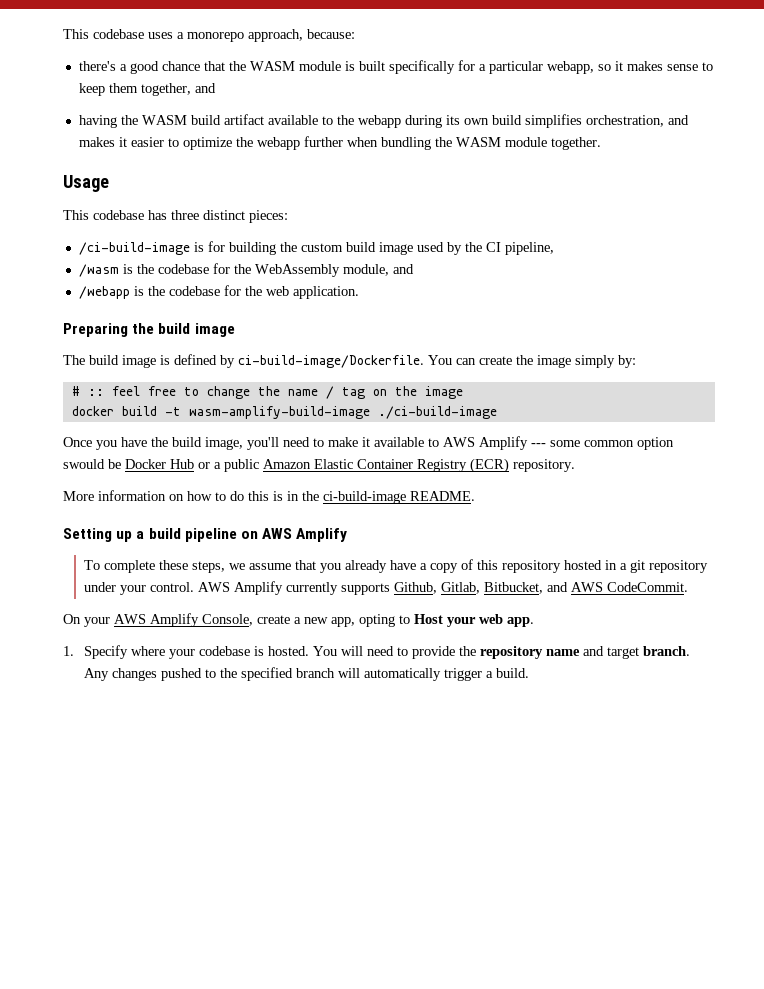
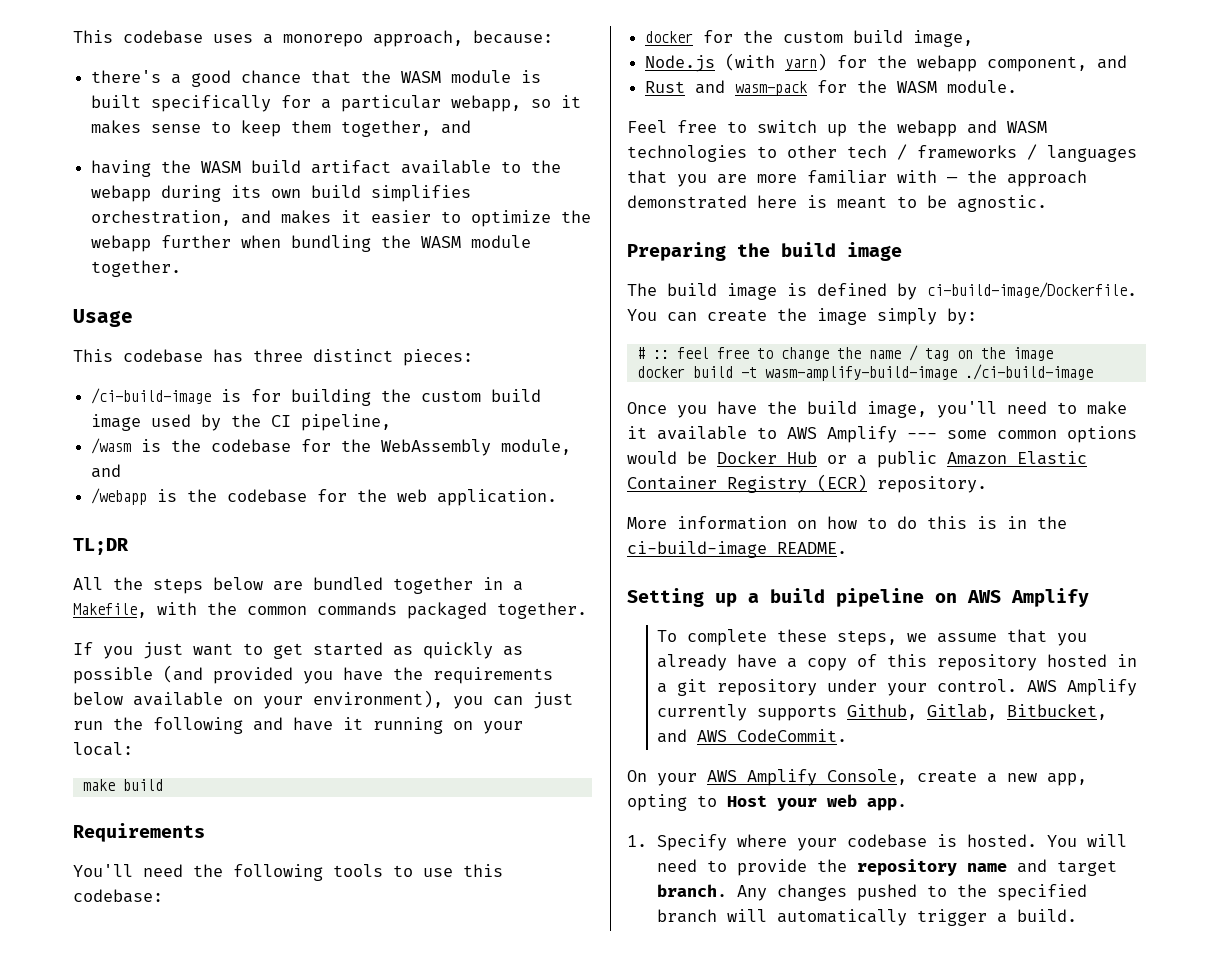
(359, 292) none -> [73,538,129,555] [73,577,523,594] [73,602,587,619] [73,642,523,659] [73,665,553,684] [73,690,573,709] [73,717,523,734] [73,742,133,756] [82,779,163,791] [73,823,205,842] [73,864,503,881] [73,889,163,903] [645,30,974,47] [645,53,1128,72] [645,80,1018,96] [627,120,1047,137] [627,144,1137,162] [627,170,1087,187] [627,195,1047,212] // TL;DR // All the steps below are bundled together in a Makefile, with the common commands packaged together. // If you just want to get started as quickly as possible (and provided you have the requirements below available on your environment), you can just run the following and have it running on your local: // make build // Requirements // You'll need the following tools to use this codebase: // docker for the custom build image, // Node.js (with yarn) for the webapp component, and // Rust and wasm-pack for the WASM module. // Feel free to switch up the webapp and WASM technologies to other tech / frameworks / languages that you are more familiar with — the approach demonstrated here is meant to be agnostic.
[637,437,674,450] [63,459,105,469] option swould -> [1067,426,1137,443] [627,451,677,464] options would

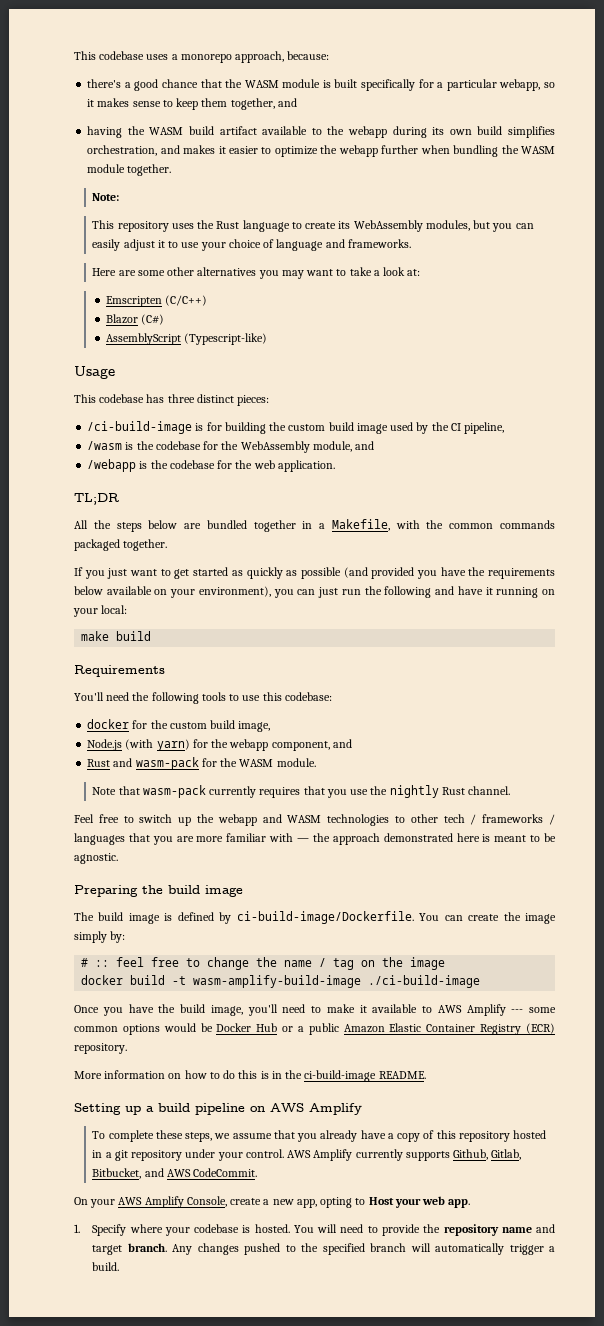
(182, 268) none -> [92,193,120,201] [92,220,534,232] [92,239,411,251] [92,267,421,279] [105,295,207,307] [105,314,164,325] [105,333,267,345] // Note: // This repository uses the Rust language to create its WebAssembly modules, but you can easily adjust it to use your choice of language and frameworks. // Here are some other alternatives you may want to take a look at: // Emscripten (C/C++) // Blazor (C#) // AssemblyScript (Typescript-like)
(1018, 86) none -> [92,785,511,798] // Note that wasm-pack currently requires that you use the nightly Rust channel.

